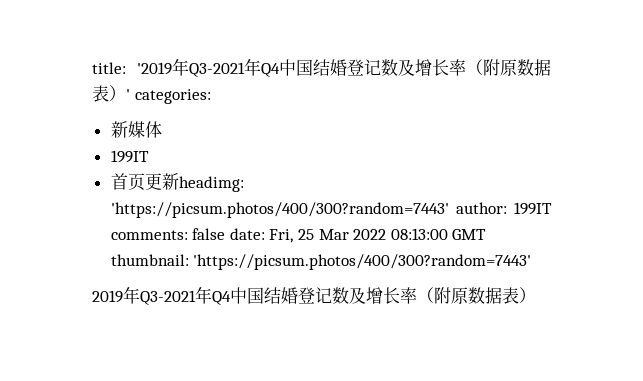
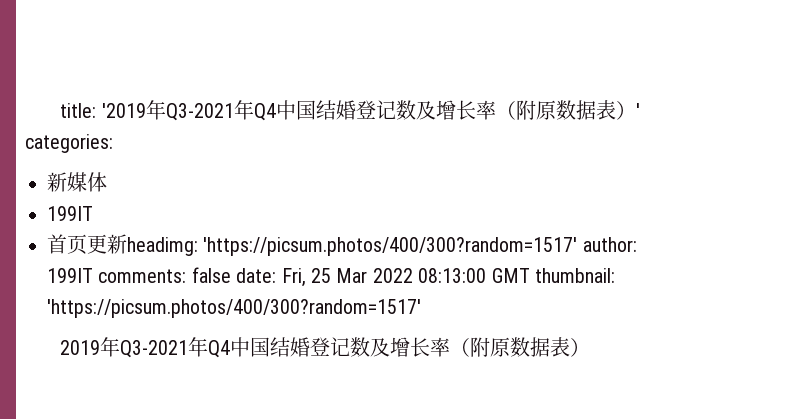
[110,202,449,218] 'https://picsum.photos/400/300?random=7443' -> [203,237,578,256] 'https://picsum.photos/400/300?random=1517'
[193,254,532,270] 'https://picsum.photos/400/300?random=7443' -> [47,299,421,318] 'https://picsum.photos/400/300?random=1517'

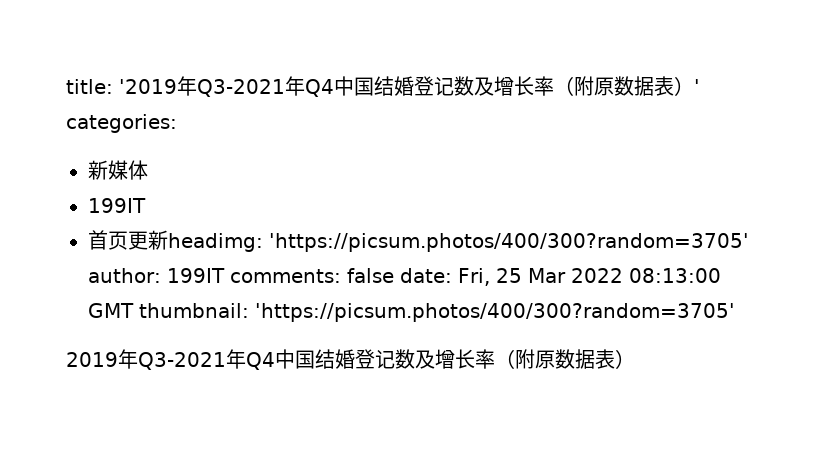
[203,237,578,256] 'https://picsum.photos/400/300?random=1517' -> [269,233,749,252] 'https://picsum.photos/400/300?random=3705'
[47,299,421,318] 'https://picsum.photos/400/300?random=1517' -> [255,303,735,322] 'https://picsum.photos/400/300?random=3705'

